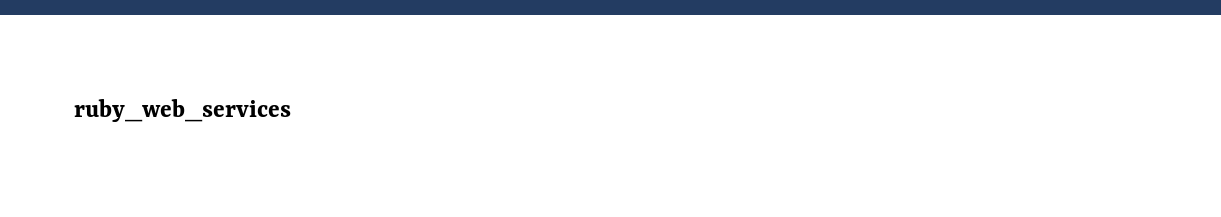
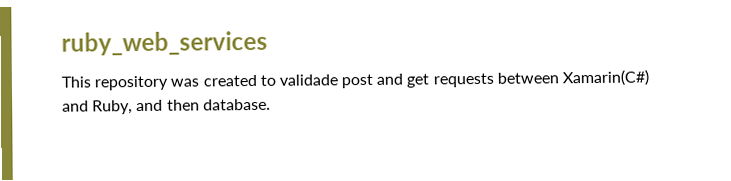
(291, 110) none -> [61,69,650,91] [62,98,271,115] // This repository was created to validade post and get requests between Xamarin(C#) and Ruby, and then database.

